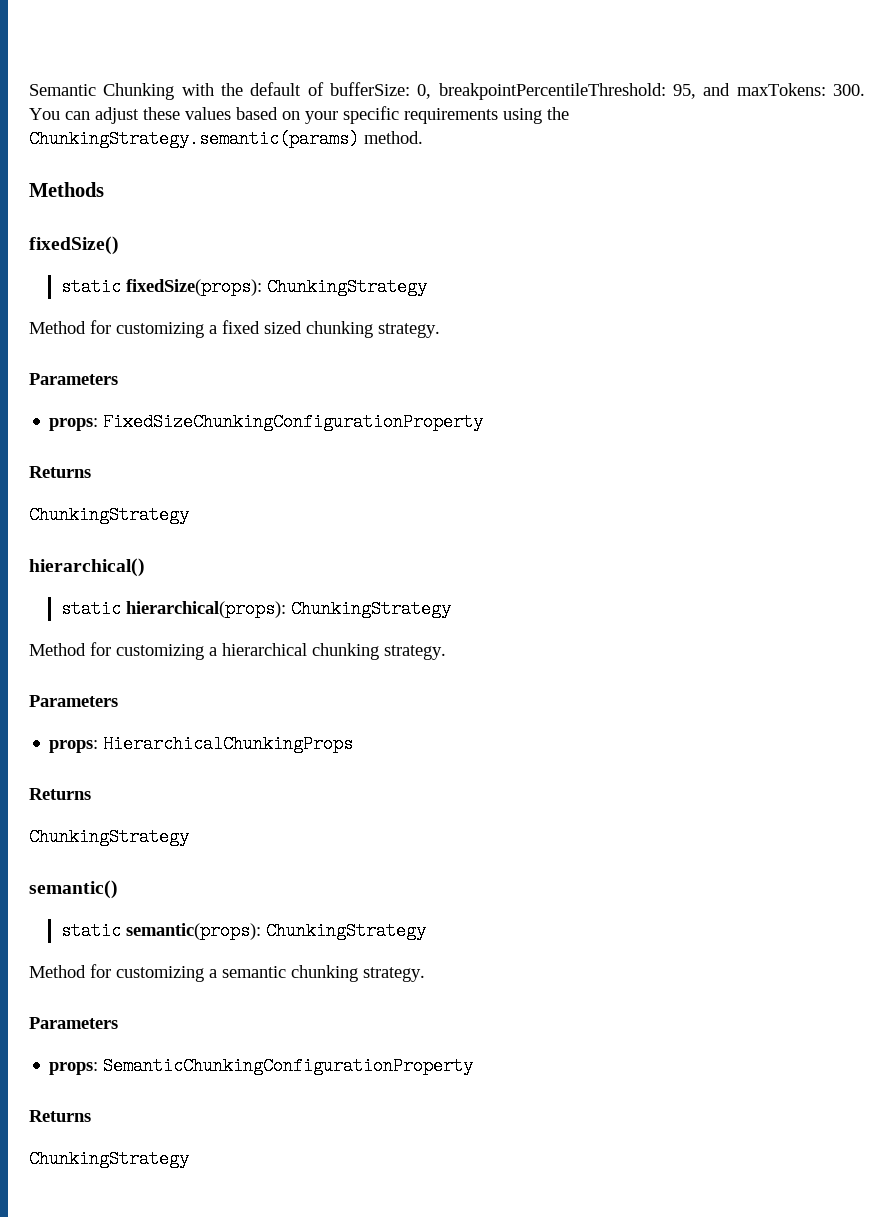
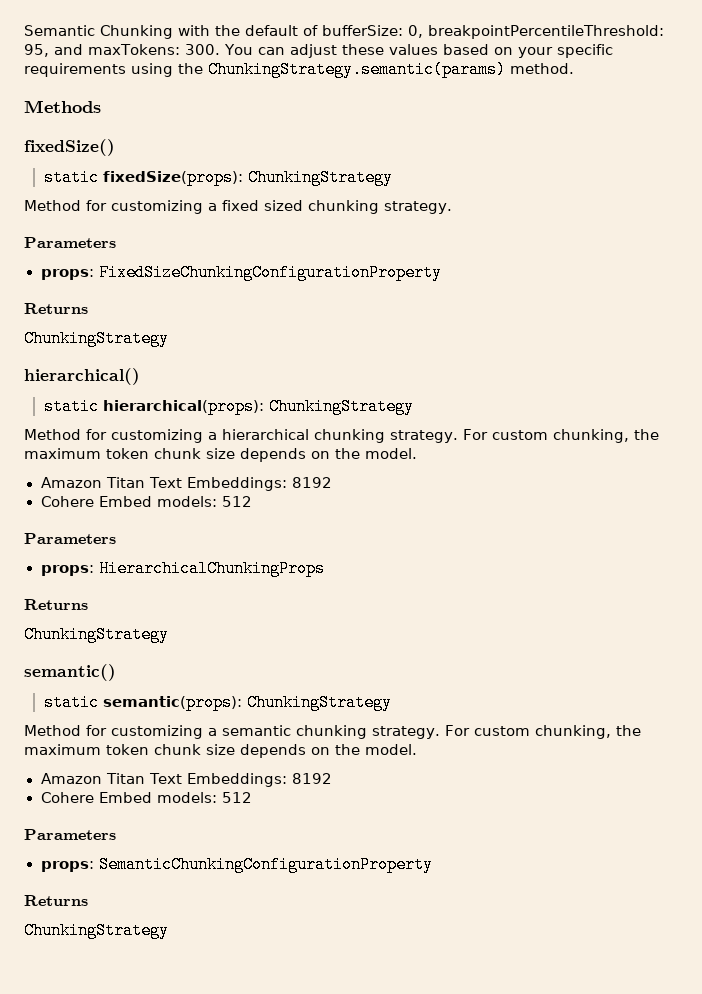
(446, 652) none -> [462,429,659,443] [24,448,417,462] [40,477,333,491] [40,496,252,507] For custom chunking, the maximum token chunk size depends on the model. // Amazon Titan Text Embeddings: 8192 // Cohere Embed models: 512
(425, 974) none -> [444,725,641,739] [24,744,417,758] [40,773,333,787] [40,792,252,803] For custom chunking, the maximum token chunk size depends on the model. // Amazon Titan Text Embeddings: 8192 // Cohere Embed models: 512

